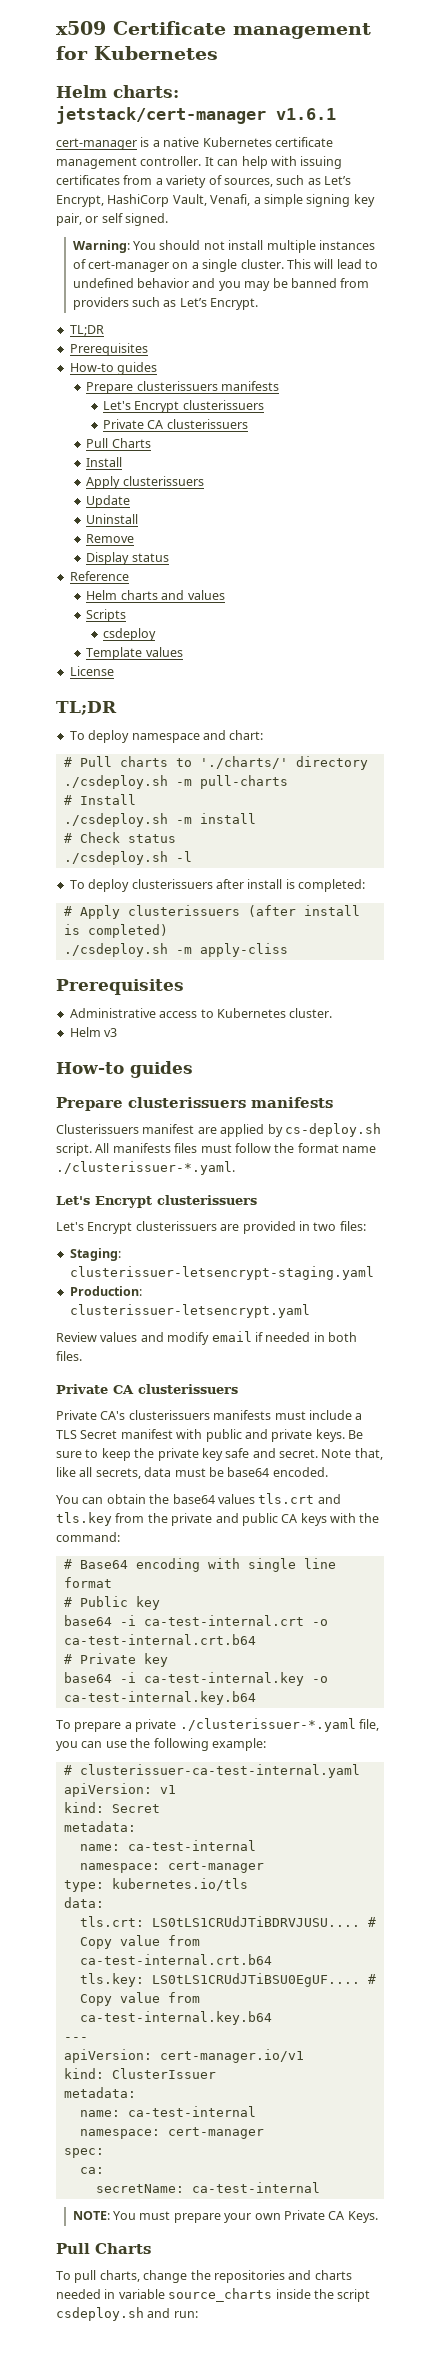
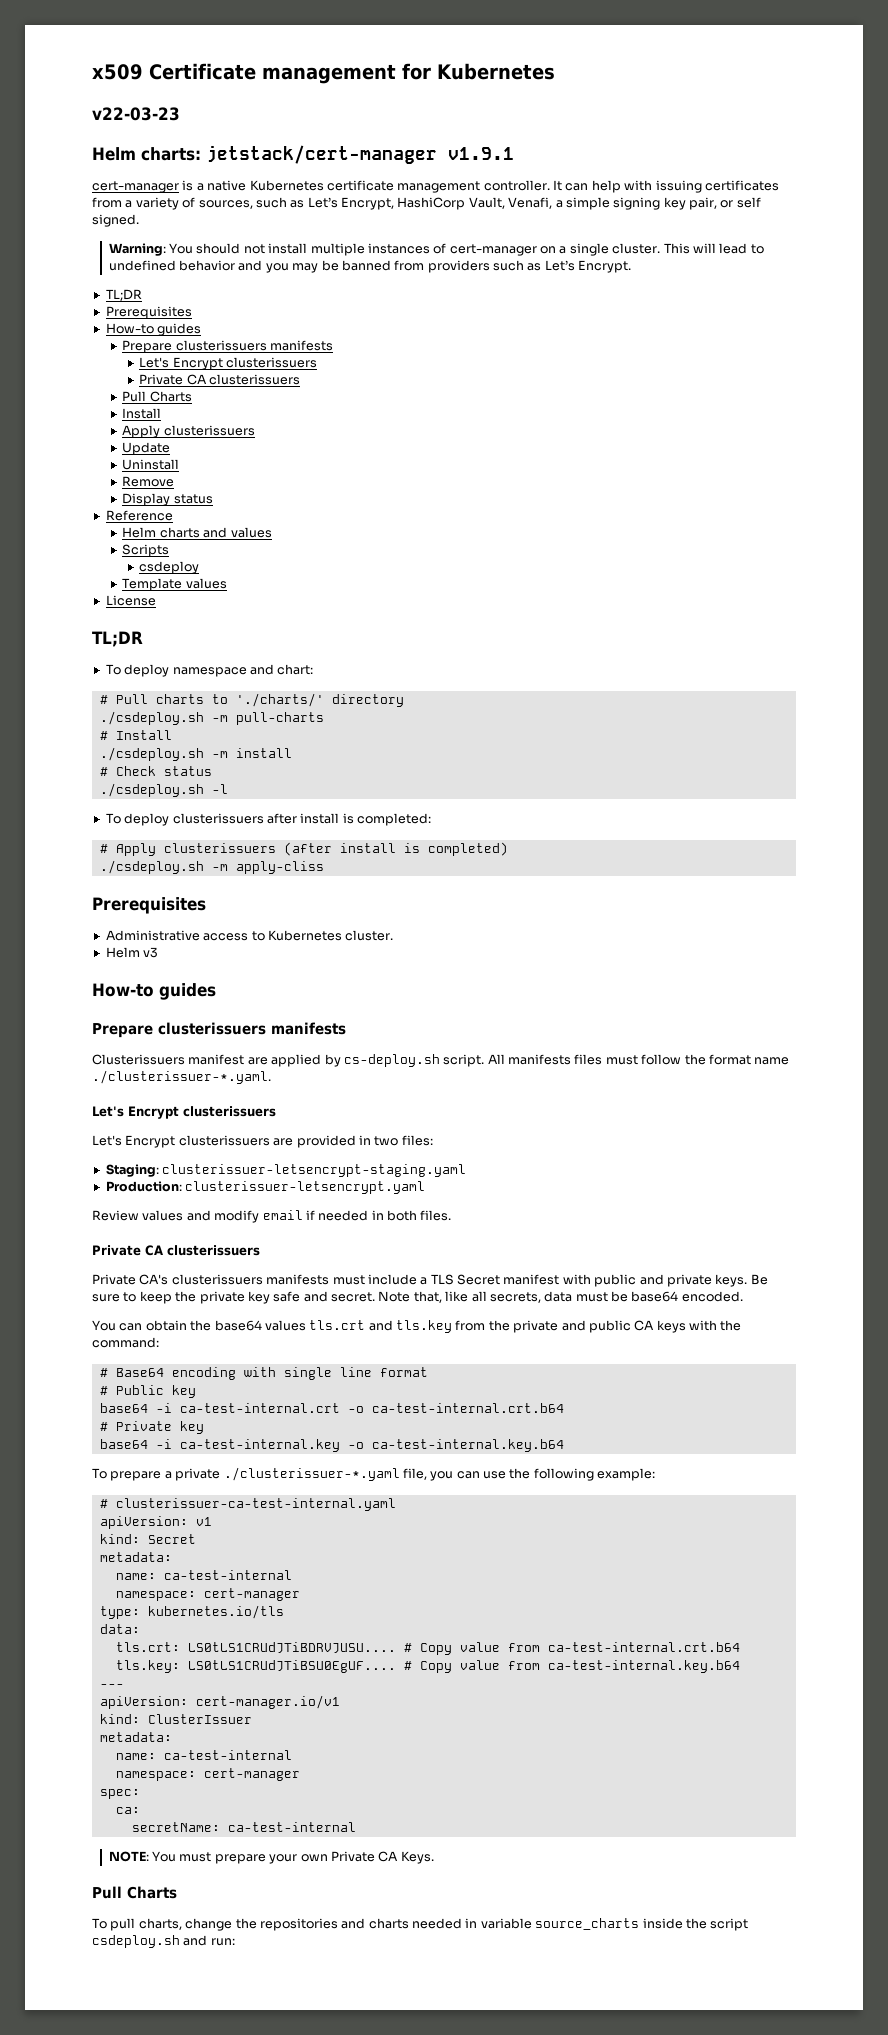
(218, 53) none -> [92,107,180,121] // v22-03-23
[276,108,336,120] v1.6.1 -> [448,147,514,160] v1.9.1

